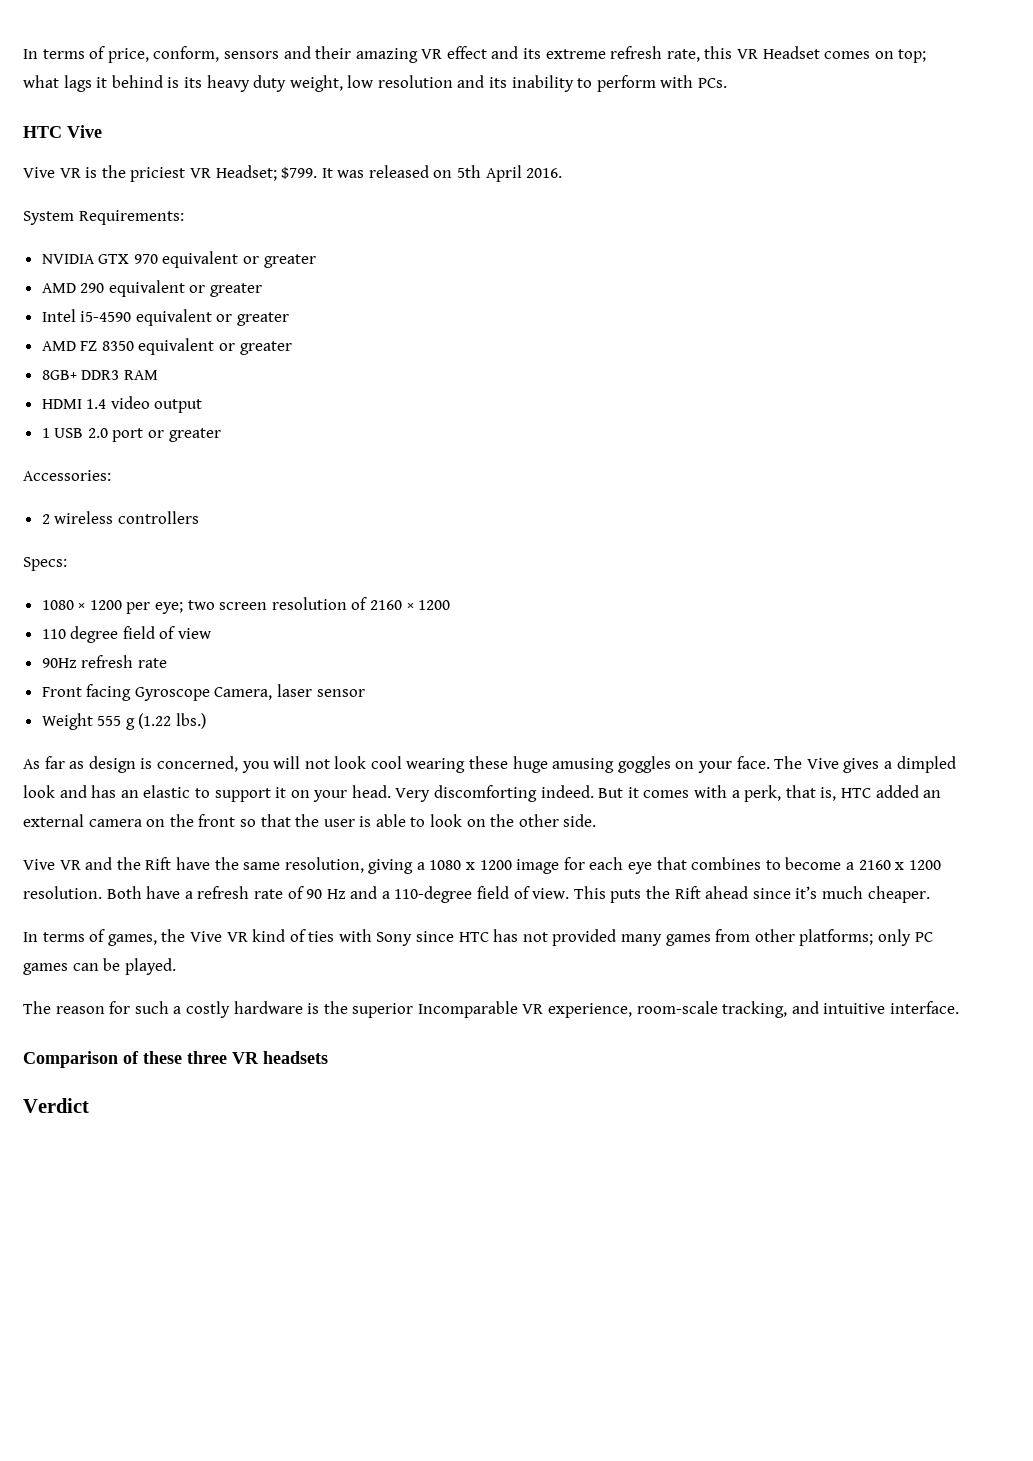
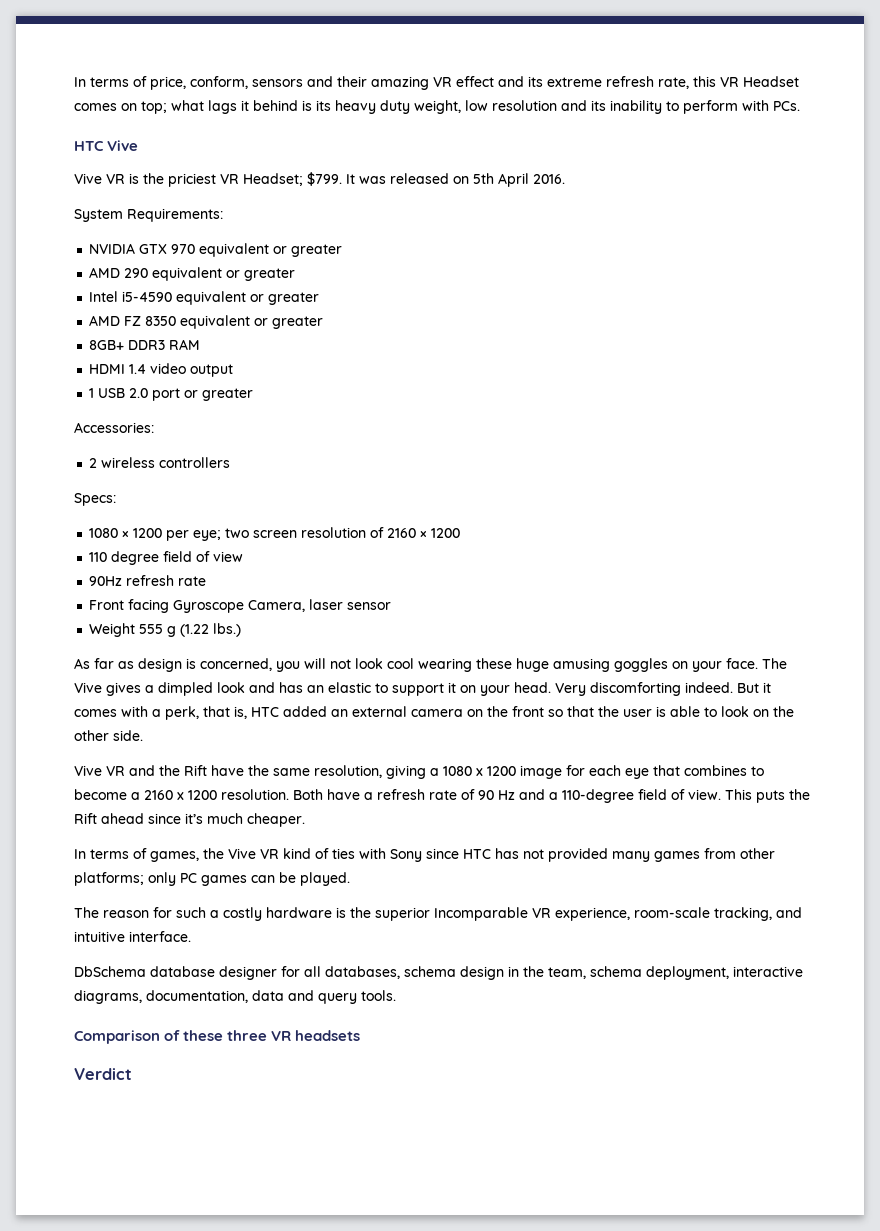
(960, 1007) none -> [74,966,803,980] [74,990,396,1004] // DbSchema database designer for all databases, schema design in the team, schema deployment, interactive diagrams, documentation, data and query tools.

